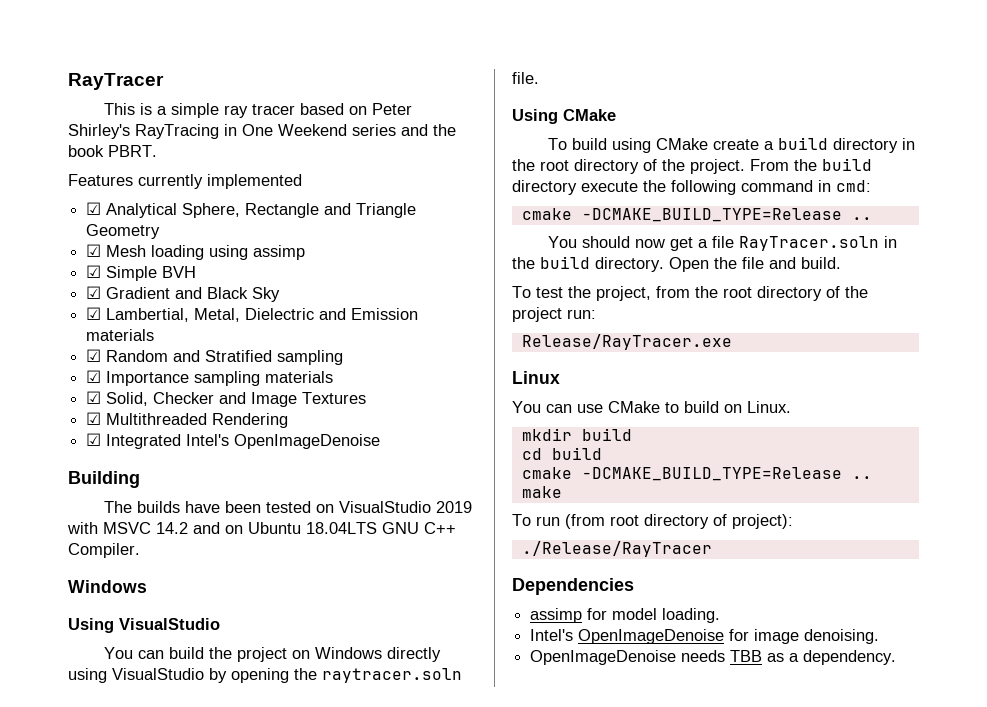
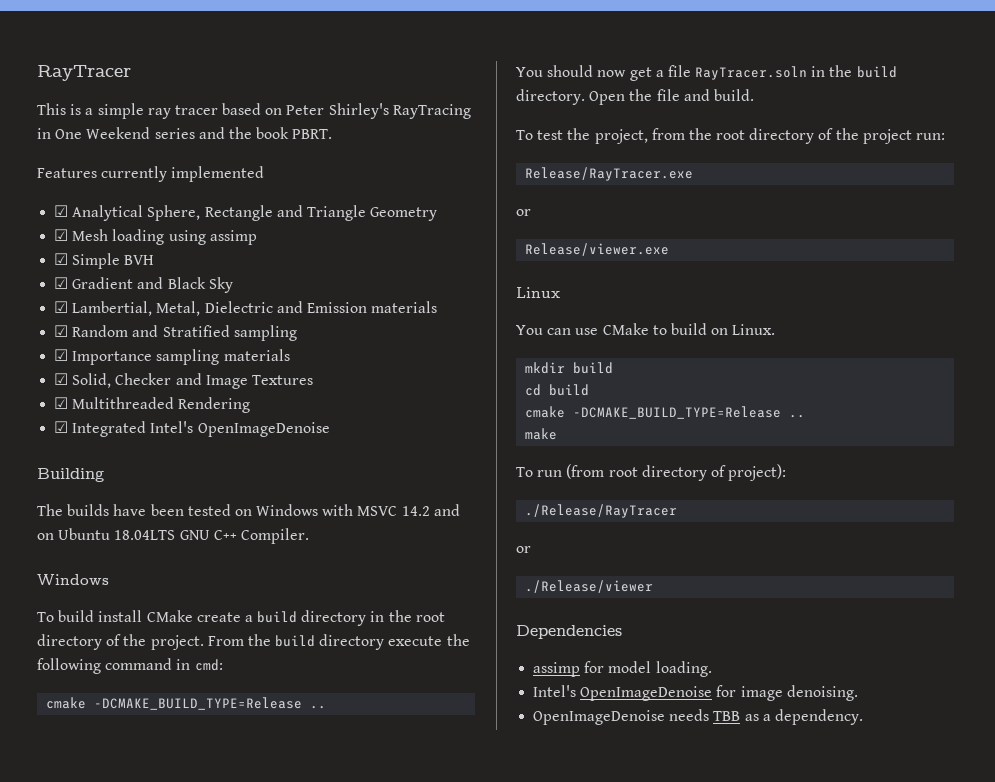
[338,501,472,513] VisualStudio 2019 -> [256,504,319,516] Windows
[68,618,220,633] [103,647,441,662] [68,668,462,683] [512,72,539,84] [512,109,616,124] // Using VisualStudio // You can build the project on Windows directly using VisualStudio by opening the raytracer.soln file. // Using CMake -> (109, 580) none
[611,138,651,153] using -> [98,610,143,622] install
(732, 342) none -> [516,209,531,216] [525,243,670,256] // or // Release/viewer.exe
(712, 549) none -> [516,546,531,553] [525,580,654,593] // or // ./Release/viewer

